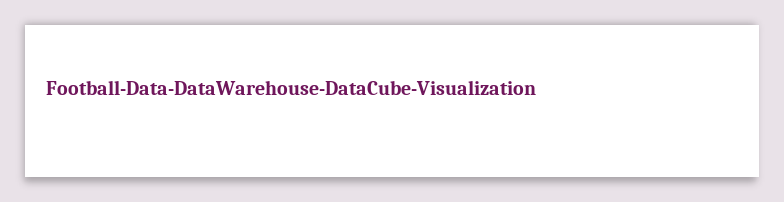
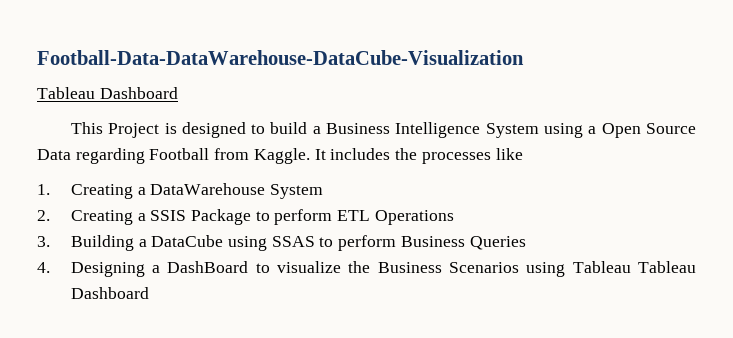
(536, 87) none -> [37,87,178,99] [70,122,696,138] [37,148,523,164] [37,183,324,199] [37,209,454,225] [37,235,526,251] [37,261,696,277] [70,287,149,299] // Tableau Dashboard // This Project is designed to build a Business Intelligence System using a Open Source Data regarding Football from Kaggle. It includes the processes like // 1. Creating a DataWarehouse System // 2. Creating a SSIS Package to perform ETL Operations // 3. Building a DataCube using SSAS to perform Business Queries // 4. Designing a DashBoard to visualize the Business Scenarios using Tableau Tableau Dashboard

